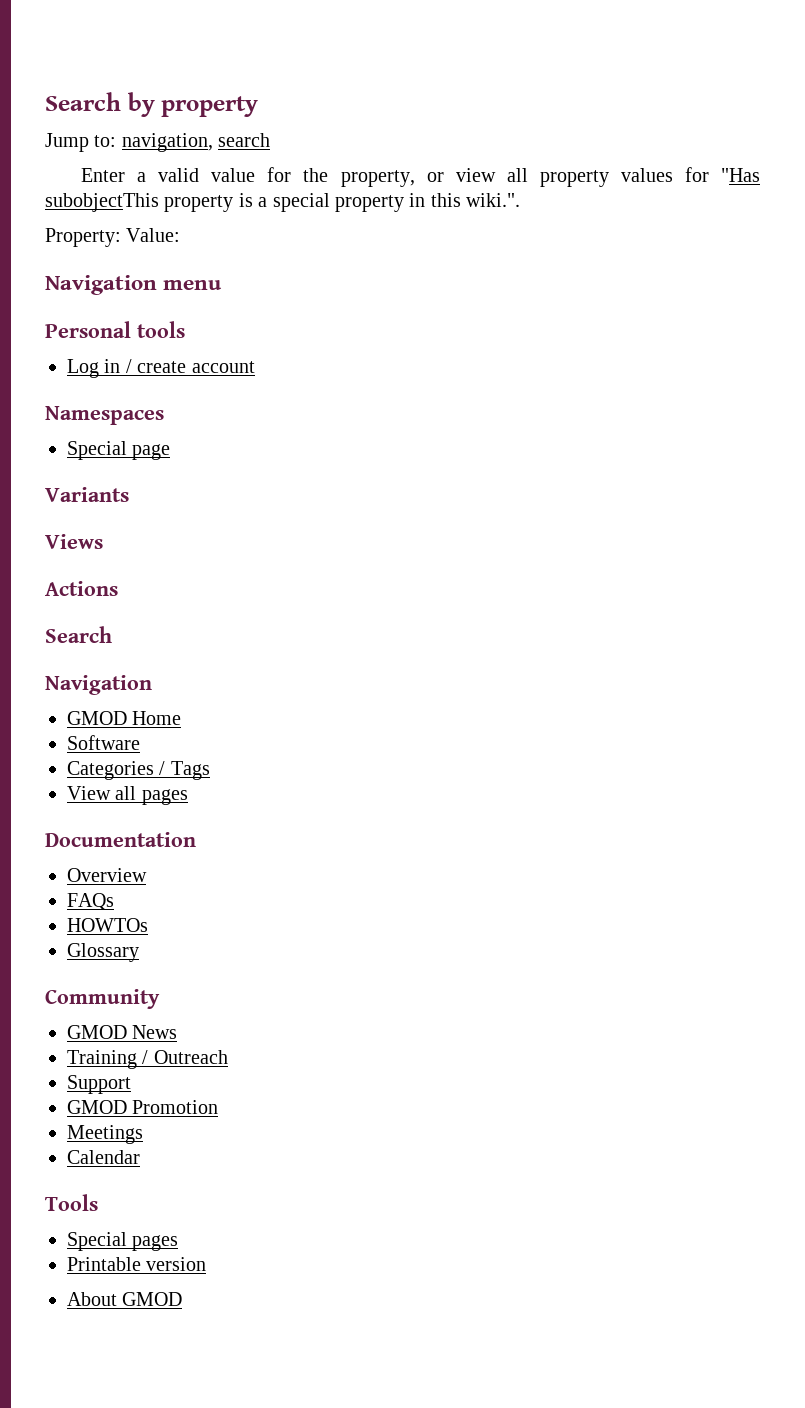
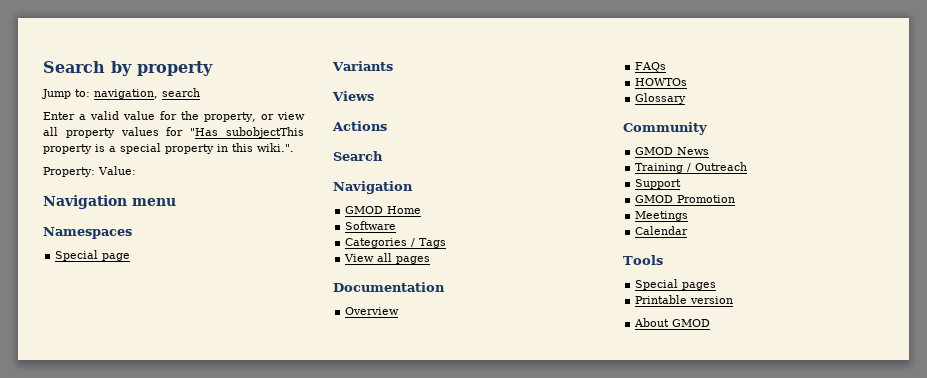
[45,321,185,338] [67,359,255,378] // Personal tools // Log in / create account -> (176, 202) none

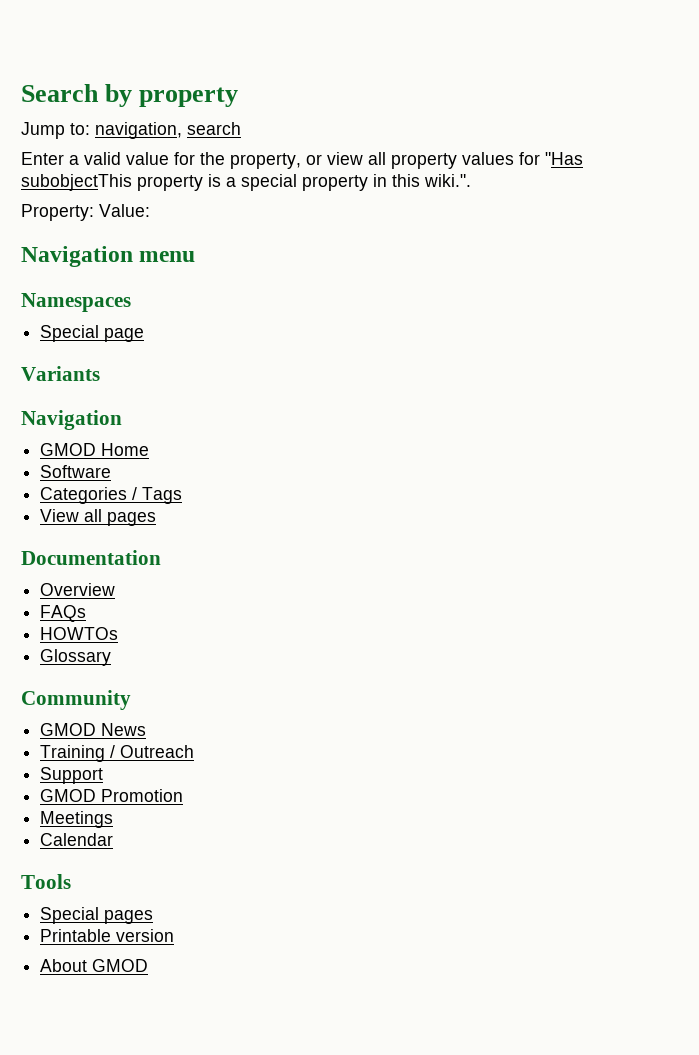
[332,91,374,101] [332,121,387,131] [333,151,383,161] // Views // Actions // Search -> (100, 373) none

